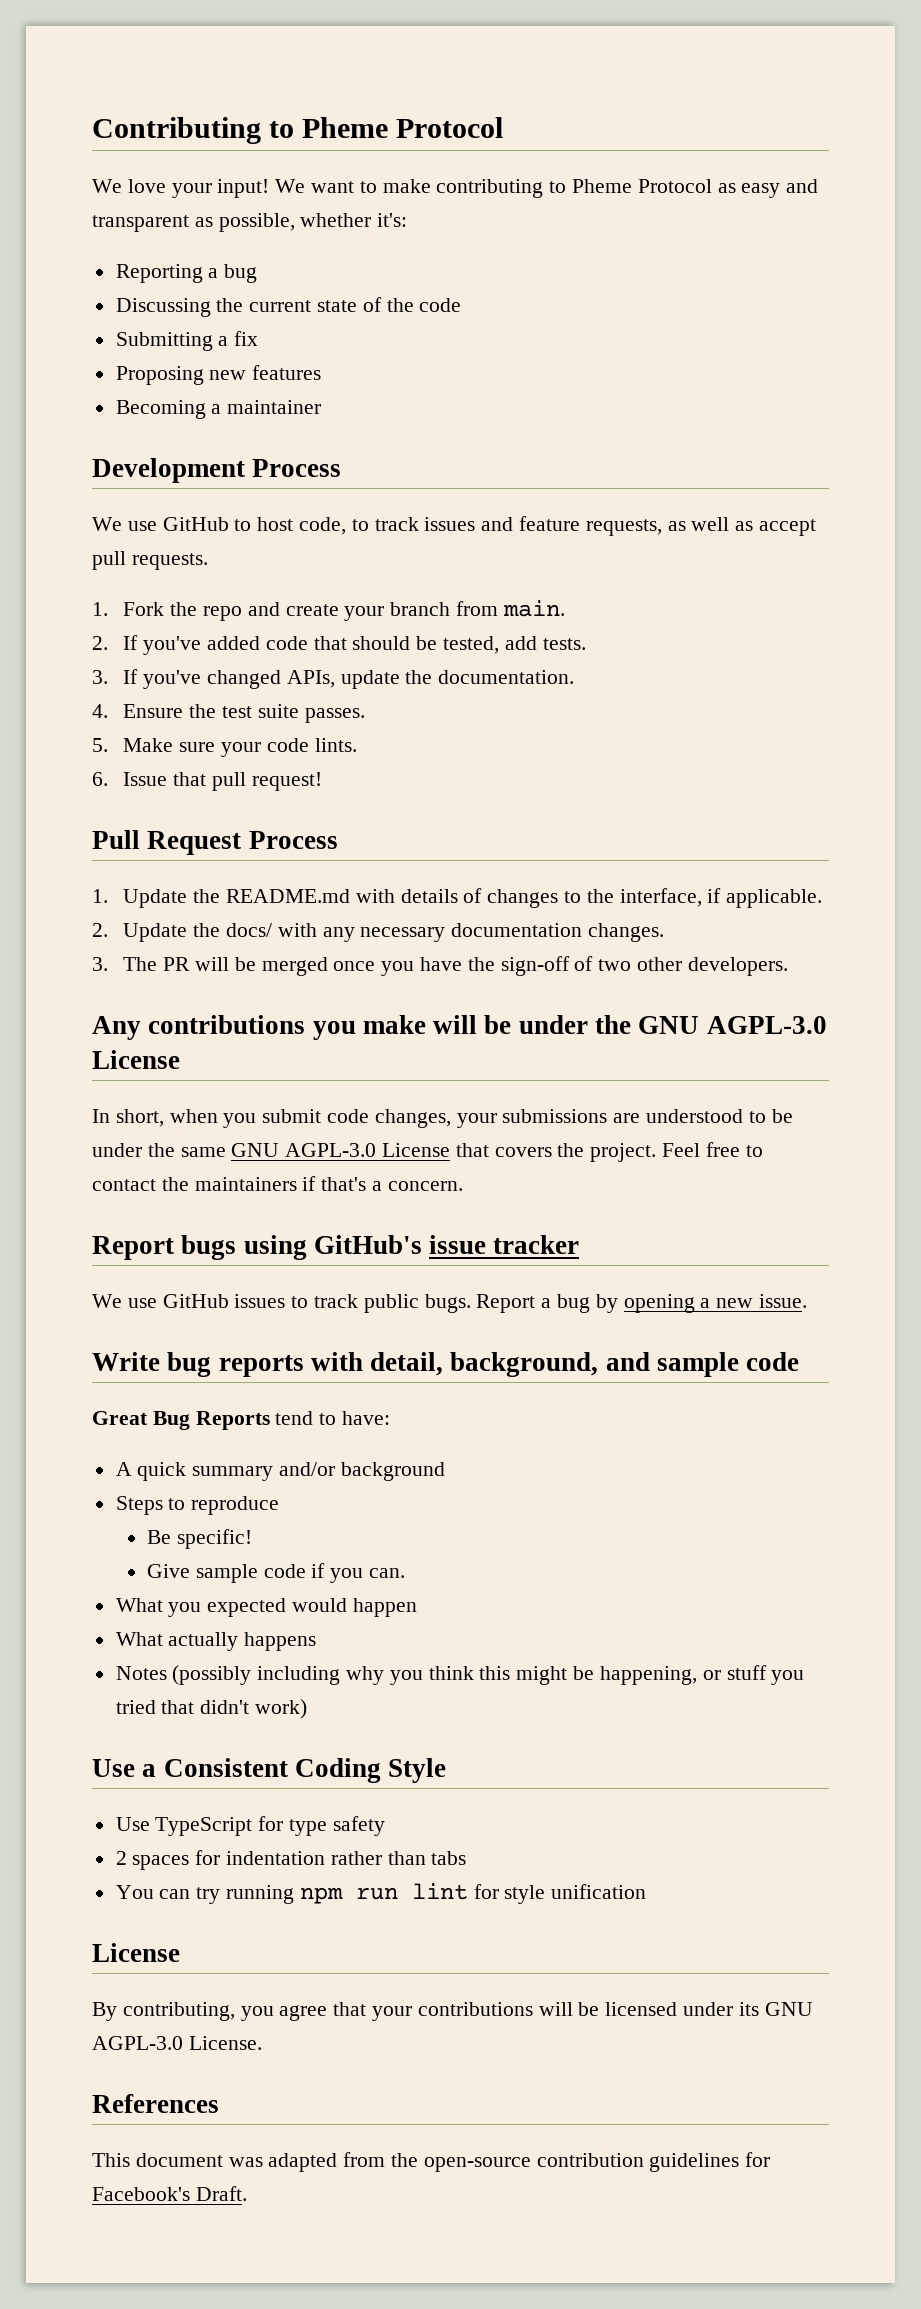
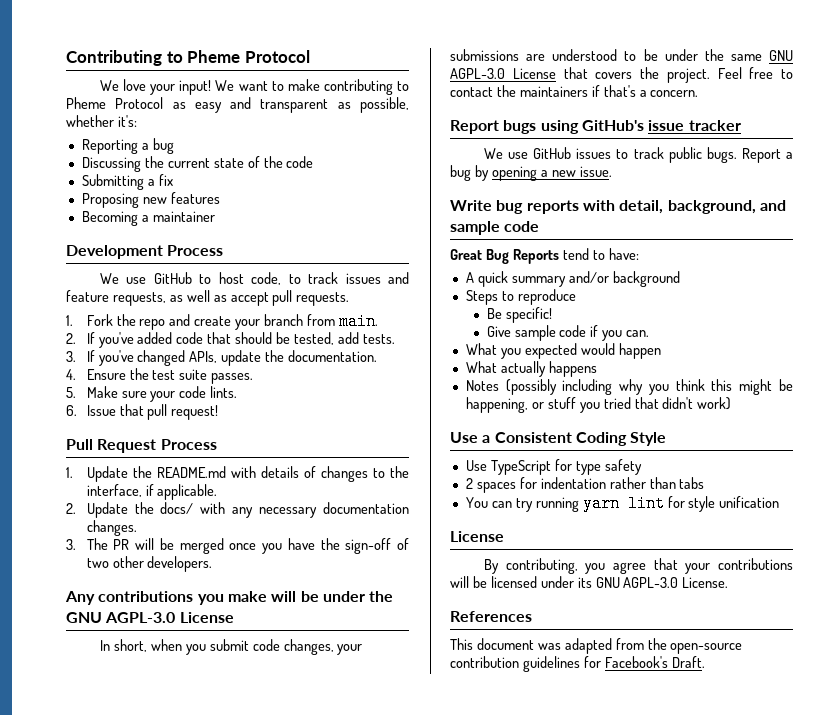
[299,1887,398,1904] npm run -> [582,495,620,512] yarn

